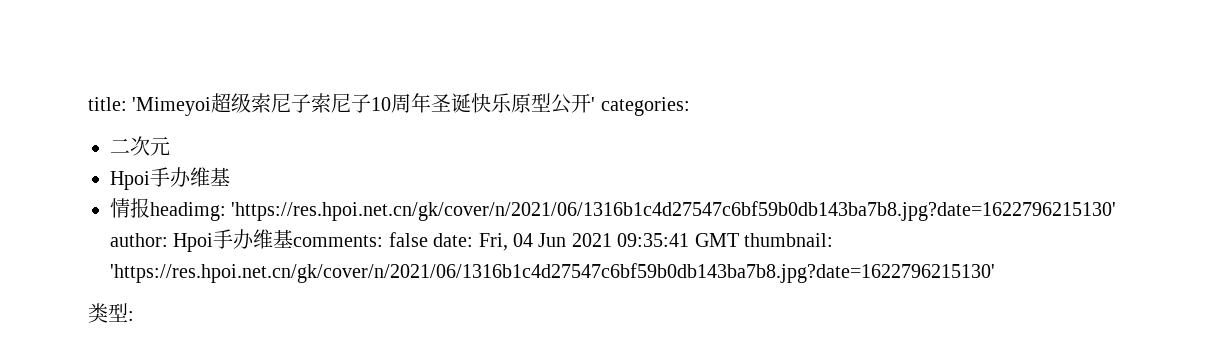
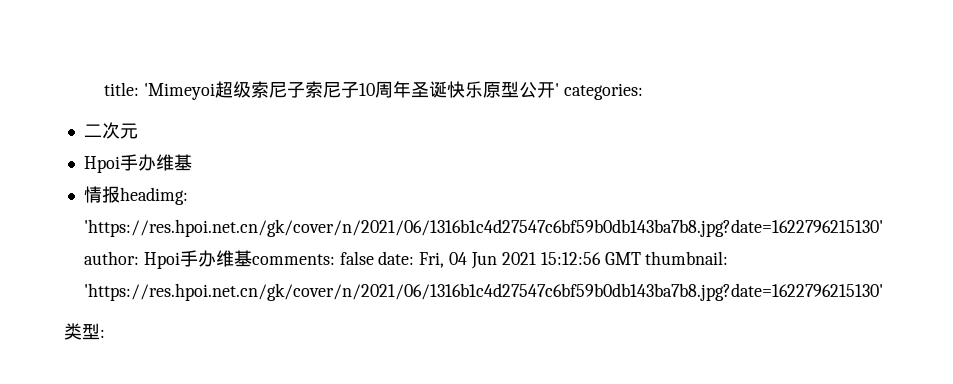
[617,233,690,247] 09:35:41 -> [540,252,601,265] 15:12:56

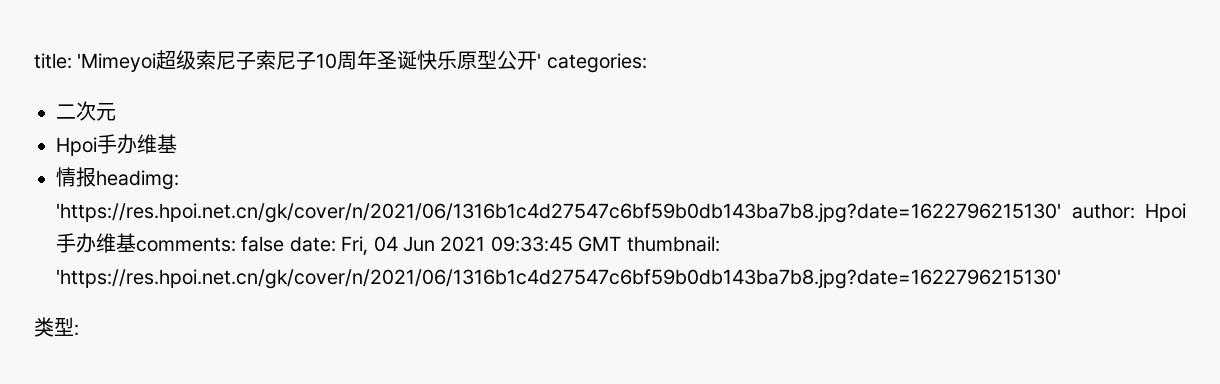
[540,252,601,265] 15:12:56 -> [490,236,573,252] 09:33:45

